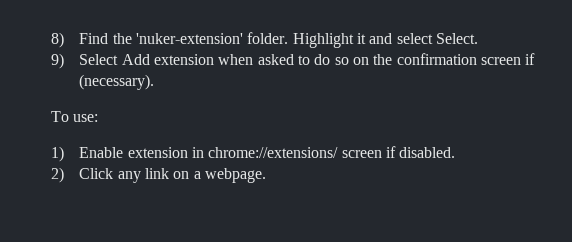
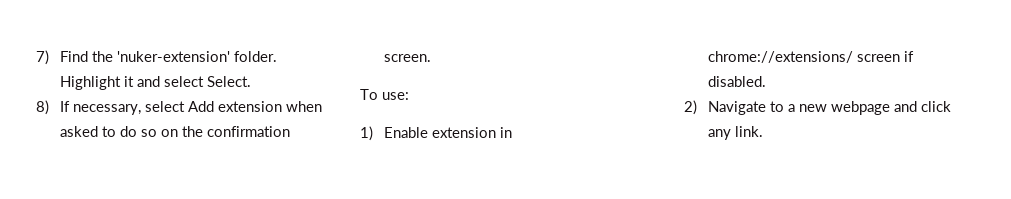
[51,32,64,48] 8) -> [36,50,49,65] 7)
[51,53,119,69] 9) Select -> [36,100,186,115] 8) If necessary, select
[480,53,536,65] [79,74,155,90] screen if (necessary). -> [384,54,432,62] screen.
[79,168,267,183] Click any link on a webpage. -> [708,101,952,115] [708,126,764,140] Navigate to a new webpage and click any link.

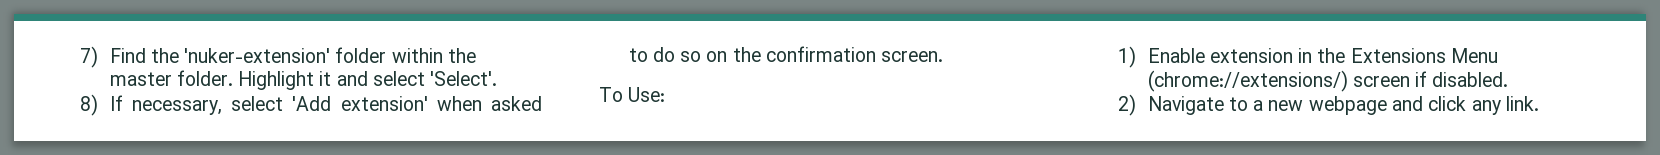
(231, 56) none -> [335,47,477,63] [109,72,172,86] folder within the master
[207,76,252,87] Select. -> [430,71,498,86] 'Select'.
[188,101,283,112] Add extension -> [292,96,428,111] 'Add extension'
[382,92,409,100] use: -> [628,87,666,102] Use:
[708,51,854,63] chrome://extensions/ -> [1317,48,1499,63] [1147,70,1348,92] the Extensions Menu (chrome://extensions/)

